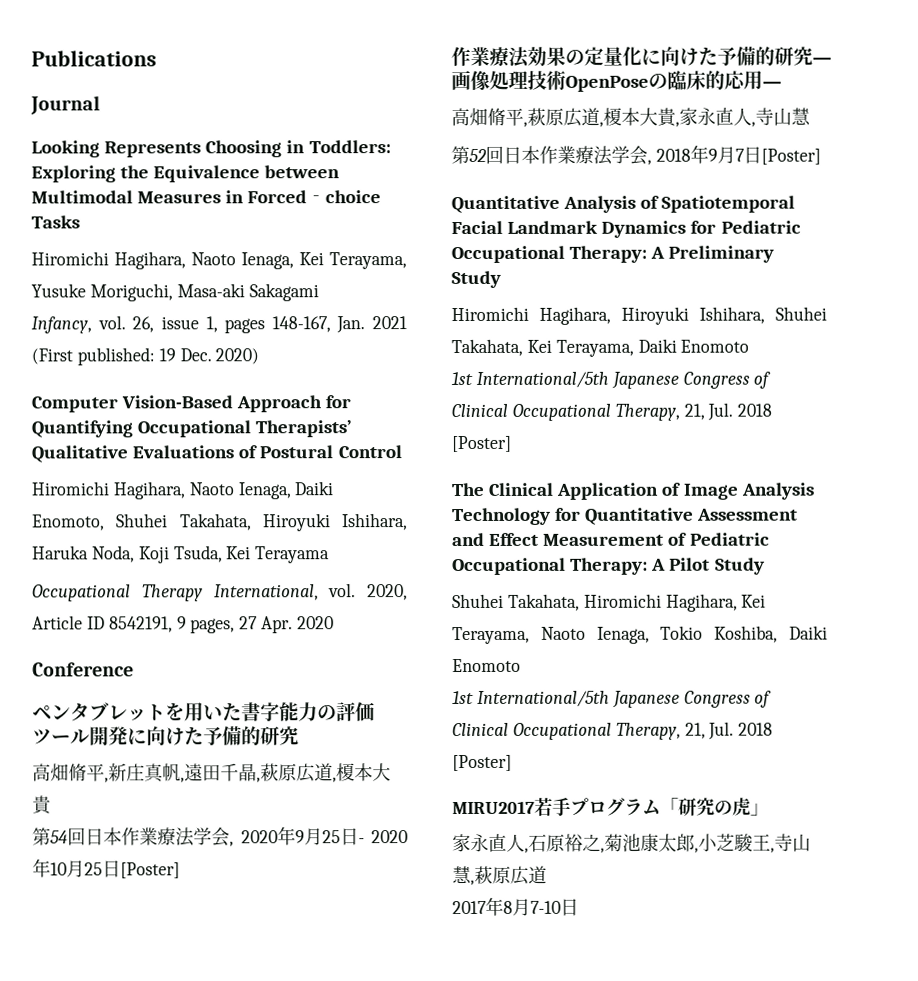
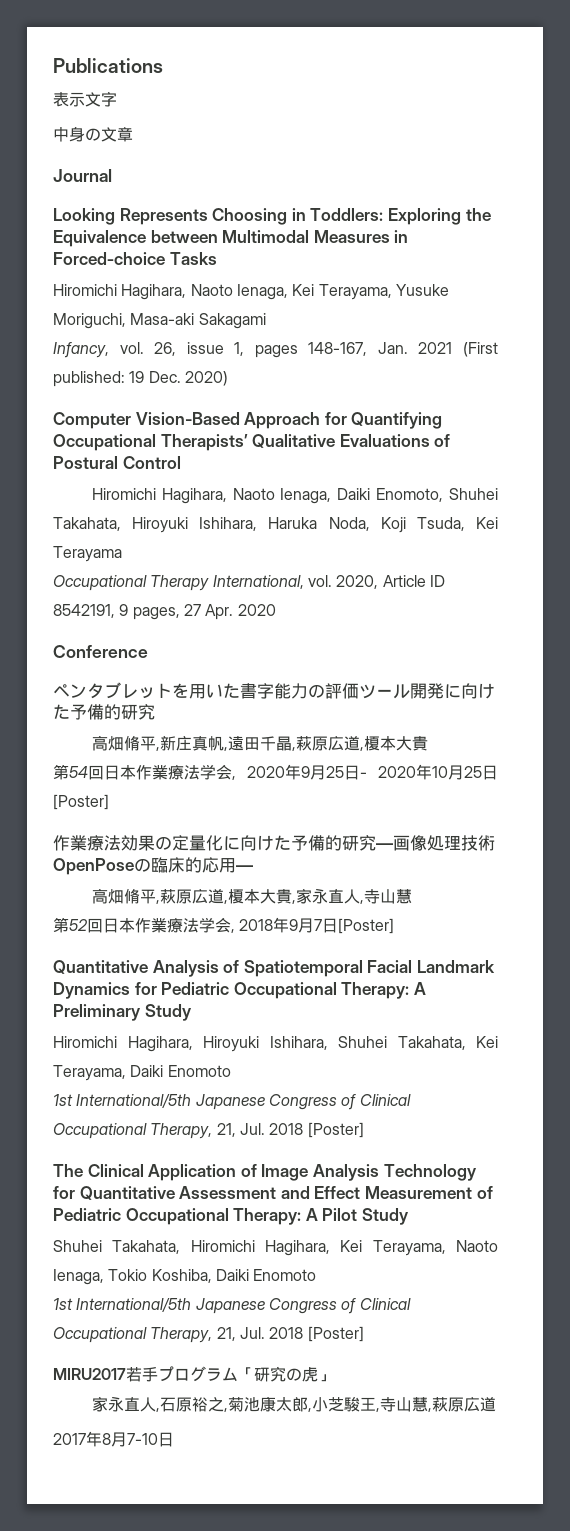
(157, 58) none -> [53,91,117,107] [53,126,133,142] // 表示文字 // 中身の文章

